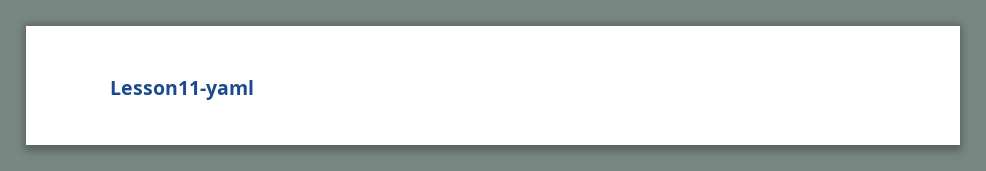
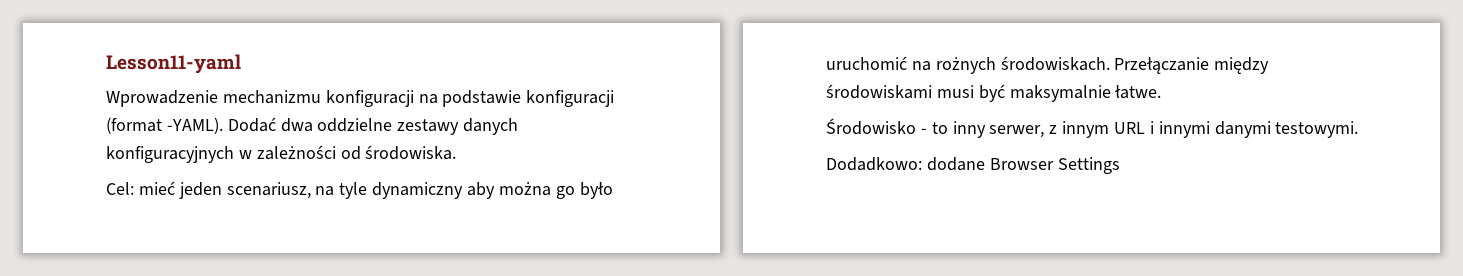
(254, 90) none -> [106,90,615,107] [106,117,519,135] [106,145,457,163] [106,181,613,199] [826,56,1270,74] [826,84,1162,102] [826,118,1359,138] [826,157,1120,174] // Wprowadzenie mechanizmu konfiguracji na podstawie konfiguracji (format -YAML). Dodać dwa oddzielne zestawy danych konfiguracyjnych w zależności od środowiska. // Cel: mieć jeden scenariusz, na tyle dynamiczny aby można go było uruchomić na rożnych środowiskach. Przełączanie między środowiskami musi być maksymalnie łatwe. // Środowisko - to inny serwer, z innym URL i innymi danymi testowymi. // Dodadkowo: dodane Browser Settings

